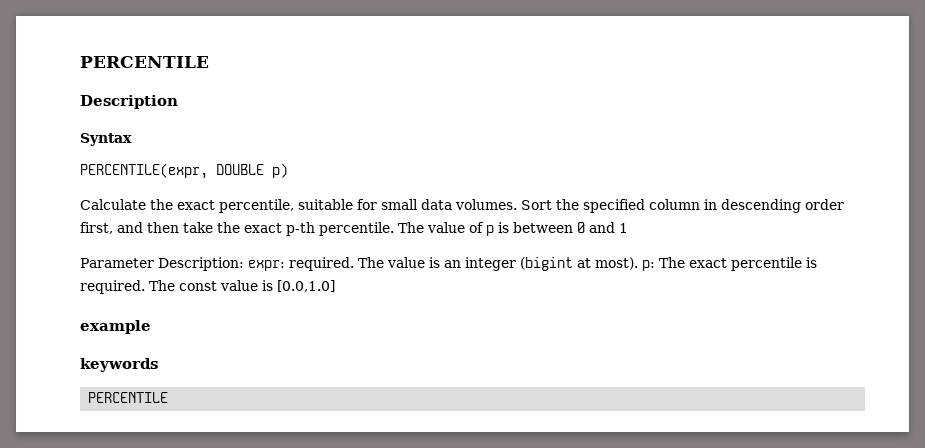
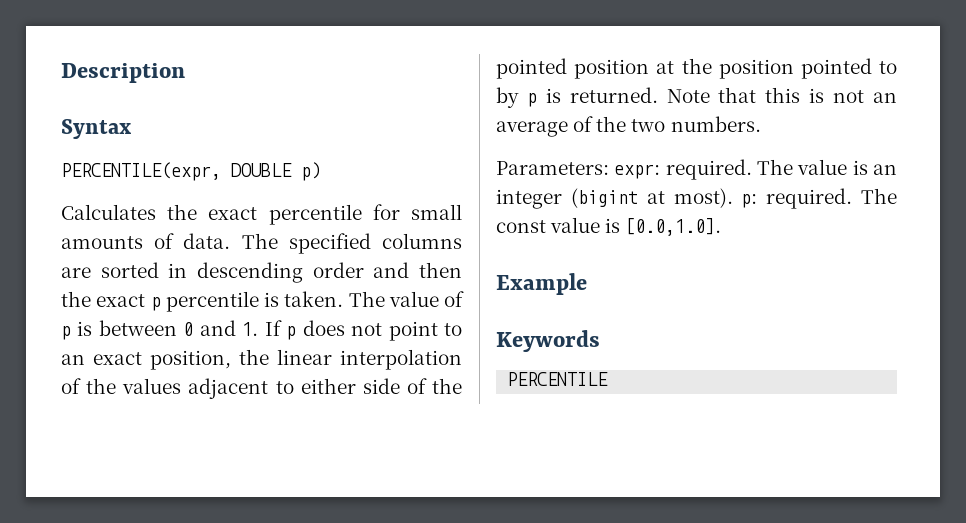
[80,56,209,68] PERCENTILE // -> (61, 73) none
[80,199,700,213] Calculate the exact percentile, suitable for small data volumes. Sort the specified column -> [61,204,462,225] [61,233,463,254] [61,262,159,278] Calculates the exact percentile for small amounts of data. The specified columns are sorted
[80,222,113,234] first, -> (364, 270) none
[183,222,394,236] take the exact p-th percentile. -> [61,291,344,312] the exact p percentile is taken.
[619,223,628,233] [80,257,244,271] 1 // Parameter Description: -> [242,320,463,341] [61,349,462,370] [61,378,462,399] [496,58,898,79] [496,87,898,108] [496,116,761,137] [496,161,609,175] 1. If p does not point to an exact position, the linear interpolation of the values adjacent to either side of the pointed position at the position pointed to by p is returned. Note that this is not an average of the two numbers. // Parameters:
[659,257,817,271] The exact percentile is -> (758, 201) none
[277,280,335,292] [80,320,151,334] [80,358,158,372] [0.0,1.0] // example // keywords -> [625,218,722,236] [496,273,587,295] [496,330,600,352] [0.0,1.0]. // Example // Keywords

